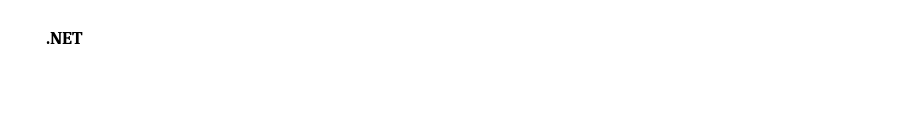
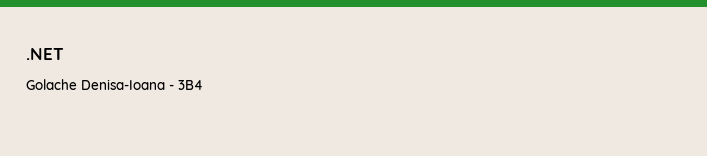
(83, 38) none -> [26,79,203,90] // Golache Denisa-Ioana - 3B4

